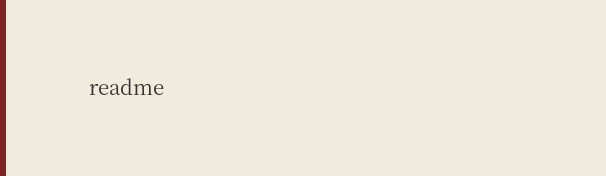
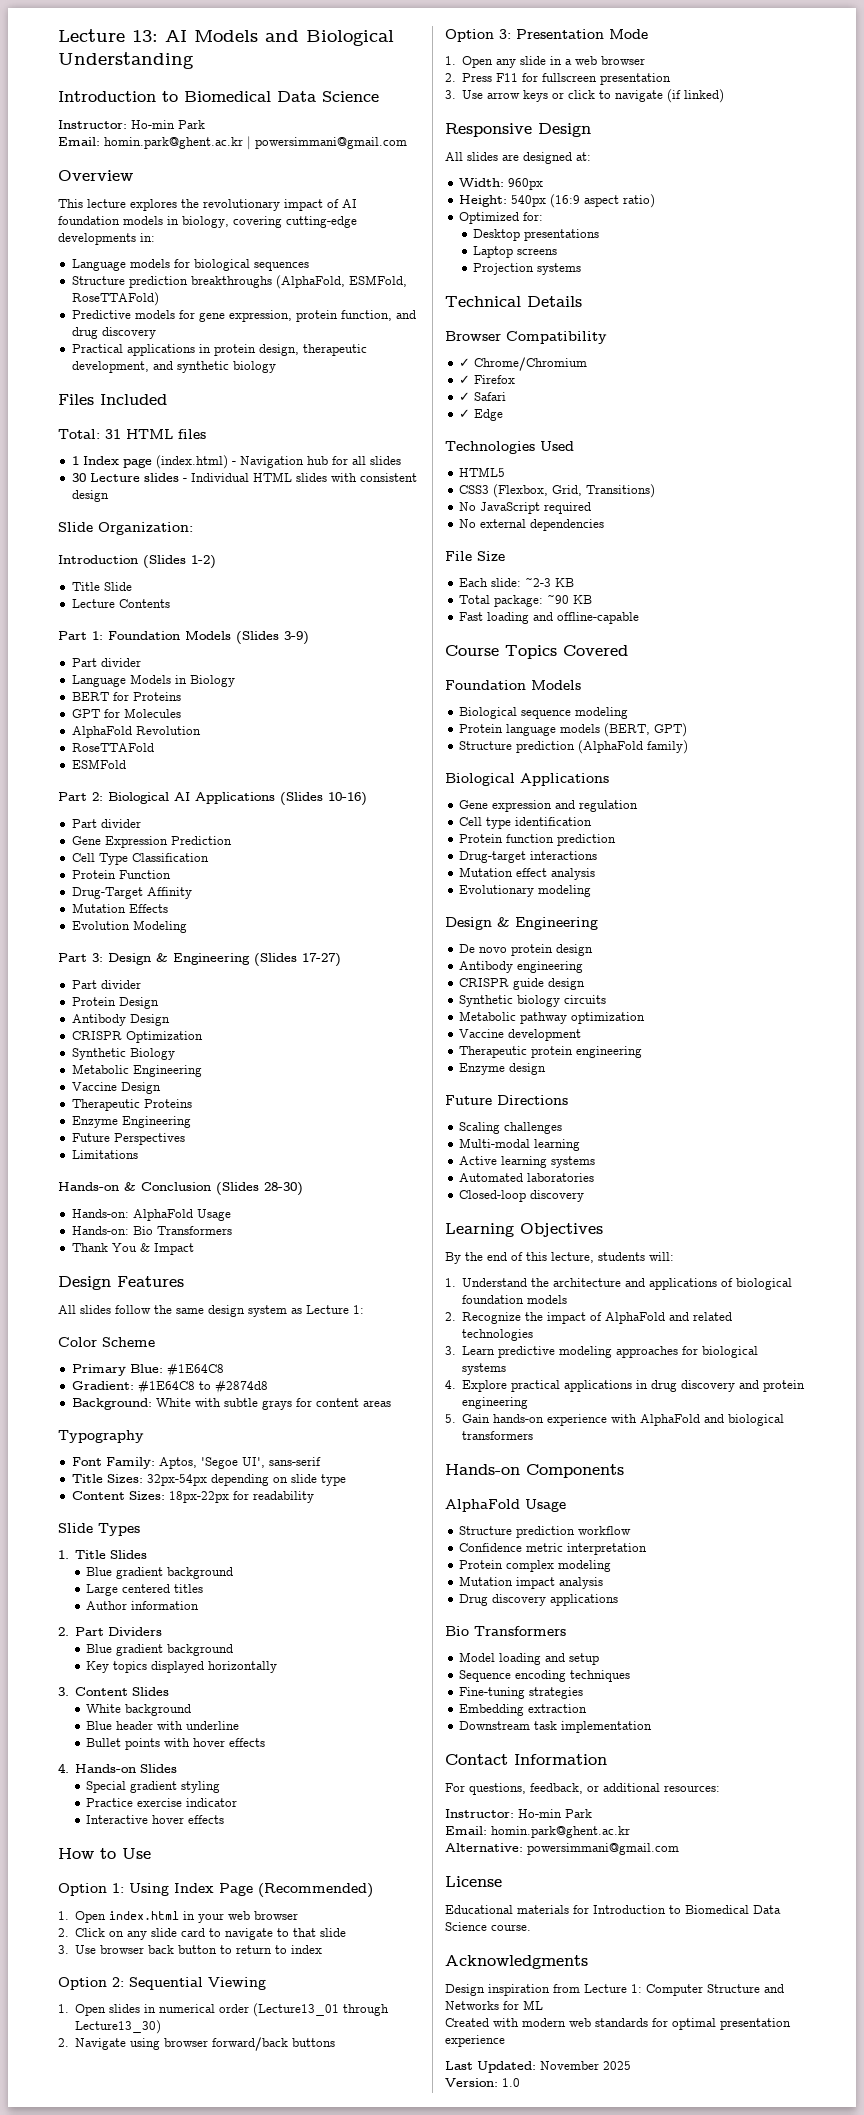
[89,78,164,95] readme -> [58,29,394,46] [58,52,194,69] [58,91,379,102] [58,120,205,129] [58,136,407,150] [58,170,133,181] [58,199,357,211] [58,216,357,228] [58,233,155,245] [71,259,309,271] [71,275,407,289] [71,292,159,306] [71,310,416,322] [71,327,156,339] [71,344,367,356] [71,361,276,373] [58,394,167,405] [58,429,206,439] [71,455,401,469] [71,472,417,482] [71,490,109,502] [58,522,193,535] [58,555,216,569] [71,582,132,591] [71,599,170,608] [58,630,309,645] [71,658,141,667] [71,674,235,687] [71,692,181,701] [71,708,181,718] [71,726,201,738] [71,743,154,752] [71,759,126,769] [58,792,367,806] [71,819,141,828] [71,836,232,848] [71,853,209,865] [71,870,171,879] [71,887,192,899] [71,903,168,913] [71,920,187,933] [58,953,341,967] [71,980,141,989] [71,997,159,1009] [71,1014,170,1026] [71,1031,203,1043] [71,1048,175,1060] [71,1064,202,1077] [71,1082,161,1094] [71,1099,192,1111] [71,1116,191,1128] [71,1133,185,1145] [71,1150,138,1159] [58,1182,303,1196] [71,1209,231,1221] [71,1226,232,1235] [71,1243,194,1255] [58,1276,184,1290] [58,1305,364,1317] [58,1337,155,1347] [71,1363,224,1377] [71,1380,268,1394] [71,1398,391,1410] [58,1430,144,1443] [71,1457,321,1469] [71,1474,346,1486] [71,1491,314,1503] [58,1523,140,1536] [58,1550,148,1559] [86,1567,234,1579] [86,1584,204,1596] [86,1601,200,1610] [58,1627,163,1636] [86,1644,234,1656] [86,1661,278,1673] [58,1687,170,1696] [86,1704,192,1716] [86,1721,240,1730] [86,1738,266,1750] [58,1763,178,1773] [86,1781,221,1793] [86,1798,238,1807] [86,1815,225,1824] [58,1848,151,1859] [58,1883,373,1898] [58,1911,299,1923] [58,1928,347,1940] [58,1945,323,1954] [58,1977,266,1990] [58,2003,390,2017] [75,2020,162,2034] [58,2037,336,2051] [445,29,648,42] [445,56,646,68] [445,73,672,85] [445,89,725,103] [445,123,591,137] [445,152,591,164] [458,178,543,190] [458,194,655,208] [458,212,543,224] [473,229,600,241] [473,246,558,258] [473,263,582,275] [445,296,582,307] [445,331,607,344] [458,357,587,371] [458,375,515,384] [458,392,506,401] [458,409,503,421] [445,441,574,454] [458,467,505,477] [458,484,655,498] [458,502,591,514] [458,519,604,531] [445,551,505,561] [458,577,574,587] [458,594,592,607] [458,612,639,624] [445,645,628,659] [445,680,581,690] [458,707,628,719] [458,723,687,737] [458,740,688,754] [445,773,609,786] [458,800,638,812] [458,817,592,829] [458,834,616,846] [458,851,597,863] [458,867,595,880] [458,885,591,897] [445,917,598,930] [458,944,593,956] [458,961,583,973] [458,978,585,990] [458,995,606,1007] [458,1011,645,1024] [458,1029,581,1041] [458,1046,642,1058] [458,1063,546,1075] [445,1095,568,1105] [458,1122,562,1134] [458,1138,580,1151] [458,1156,595,1168] [458,1173,594,1182] [458,1190,584,1202] [445,1223,603,1237] [445,1252,674,1264] [445,1278,793,1290] [462,1295,568,1304] [445,1312,733,1324] [462,1329,534,1341] [445,1346,759,1358] [462,1363,507,1375] [445,1380,806,1392] [462,1397,529,1409] [445,1414,785,1426] [462,1431,534,1440] [445,1464,624,1478] [445,1499,566,1512] [458,1526,631,1538] [458,1543,647,1555] [458,1560,611,1572] [458,1576,603,1589] [458,1594,618,1606] [445,1626,566,1636] [458,1652,599,1665] [458,1670,630,1682] [458,1687,583,1699] [458,1704,587,1716] [458,1721,652,1733] [445,1754,607,1765] [445,1783,720,1795] [445,1809,592,1818] [445,1826,630,1838] [445,1843,679,1855] [445,1876,502,1887] [445,1905,781,1914] [445,1922,531,1931] [445,1955,588,1969] [445,1984,784,1996] [445,2000,543,2010] [445,2018,791,2030] [445,2035,505,2047] [445,2061,631,2073] [445,2078,520,2087] Lecture 13: AI Models and Biological Understanding // Introduction to Biomedical Data Science // Instructor: Ho-min Park // Email: homin.park@ghent.ac.kr | powersimmani@gmail.com // Overview // This lecture explores the revolutionary impact of AI foundation models in biology, covering cutting-edge developments in: // Language models for biological sequences // Structure prediction breakthroughs (AlphaFold, ESMFold, RoseTTAFold) // Predictive models for gene expression, protein function, and drug discovery // Practical applications in protein design, therapeutic development, and synthetic biology // Files Included // Total: 31 HTML files // 1 Index page (index.html) - Navigation hub for all slides // 30 Lecture slides - Individual HTML slides with consistent design // Slide Organization: // Introduction (Slides 1-2) // Title Slide // Lecture Contents // Part 1: Foundation Models (Slides 3-9) // Part divider // Language Models in Biology // BERT for Proteins // GPT for Molecules // AlphaFold Revolution // RoseTTAFold // ESMFold // Part 2: Biological AI Applications (Slides 10-16) // Part divider // Gene Expression Prediction // Cell Type Classification // Protein Function // Drug-Target Affinity // Mutation Effects // Evolution Modeling // Part 3: Design & Engineering (Slides 17-27) // Part divider // Protein Design // Antibody Design // CRISPR Optimization // Synthetic Biology // Metabolic Engineering // Vaccine Design // Therapeutic Proteins // Enzyme Engineering // Future Perspectives // Limitations // Hands-on & Conclusion (Slides 28-30) // Hands-on: AlphaFold Usage // Hands-on: Bio Transformers // Thank You & Impact // Design Features // All slides follow the same design system as Lecture 1: // Color Scheme // Primary Blue: #1E64C8 // Gradient: #1E64C8 to #2874d8 // Background: White with subtle grays for content areas // Typography // Font Family: Aptos, 'Segoe UI', sans-serif // Title Sizes: 32px-54px depending on slide type // Content Sizes: 18px-22px for readability // Slide Types // 1. Title Slides // Blue gradient background // Large centered titles // Author information // 2. Part Dividers // Blue gradient background // Key topics displayed horizontally // 3. Content Slides // White background // Blue header with underline // Bullet points with hover effects // 4. Hands-on Slides // Special gradient styling // Practice exercise indicator // Interactive hover effects // How to Use // Option 1: Using Index Page (Recommended) // 1. Open index.html in your web browser // 2. Click on any slide card to navigate to that slide // 3. Use browser back button to return to index // Option 2: Sequential Viewing // 1. Open slides in numerical order (Lecture13_01 through Lecture13_30) // 2. Navigate using browser forward/back buttons // Option 3: Presentation Mode // 1. Open any slide in a web browser // 2. Press F11 for fullscreen presentation // 3. Use arrow keys or click to navigate (if linked) // Responsive Design // All slides are designed at: // Width: 960px // Height: 540px (16:9 aspect ratio) // Optimized for: // Desktop presentations // Laptop screens // Projection systems // Technical Details // Browser Compatibility // ✓ Chrome/Chromium // ✓ Firefox // ✓ Safari // ✓ Edge // Technologies Used // HTML5 // CSS3 (Flexbox, Grid, Transitions) // No JavaScript required // No external dependencies // File Size // Each slide: ~2-3 KB // Total package: ~90 KB // Fast loading and offline-capable // Course Topics Covered // Foundation Models // Biological sequence modeling // Protein language models (BERT, GPT) // Structure prediction (AlphaFold family) // Biological Applications // Gene expression and regulation // Cell type identification // Protein function prediction // Drug-target interactions // Mutation effect analysis // Evolutionary modeling // Design & Engineering // De novo protein design // Antibody engineering // CRISPR guide design // Synthetic biology circuits // Metabolic pathway optimization // Vaccine development // Therapeutic protein engineering // Enzyme design // Future Directions // Scaling challenges // Multi-modal learning // Active learning systems // Automated laboratories // Closed-loop discovery // Learning Objectives // By the end of this lecture, students will: // 1. Understand the architecture and applications of biological foundation models // 2. Recognize the impact of AlphaFold and related technologies // 3. Learn predictive modeling approaches for biological systems // 4. Explore practical applications in drug discovery and protein engineering // 5. Gain hands-on experience with AlphaFold and biological transformers // Hands-on Components // AlphaFold Usage // Structure prediction workflow // Confidence metric interpretation // Protein complex modeling // Mutation impact analysis // Drug discovery applications // Bio Transformers // Model loading and setup // Sequence encoding techniques // Fine-tuning strategies // Embedding extraction // Downstream task implementation // Contact Information // For questions, feedback, or additional resources: // Instructor: Ho-min Park // Email: homin.park@ghent.ac.kr // Alternative: powersimmani@gmail.com // License // Educational materials for Introduction to Biomedical Data Science course. // Acknowledgments // Design inspiration from Lecture 1: Computer Structure and Networks for ML // Created with modern web standards for optimal presentation experience // Last Updated: November 2025 // Version: 1.0

